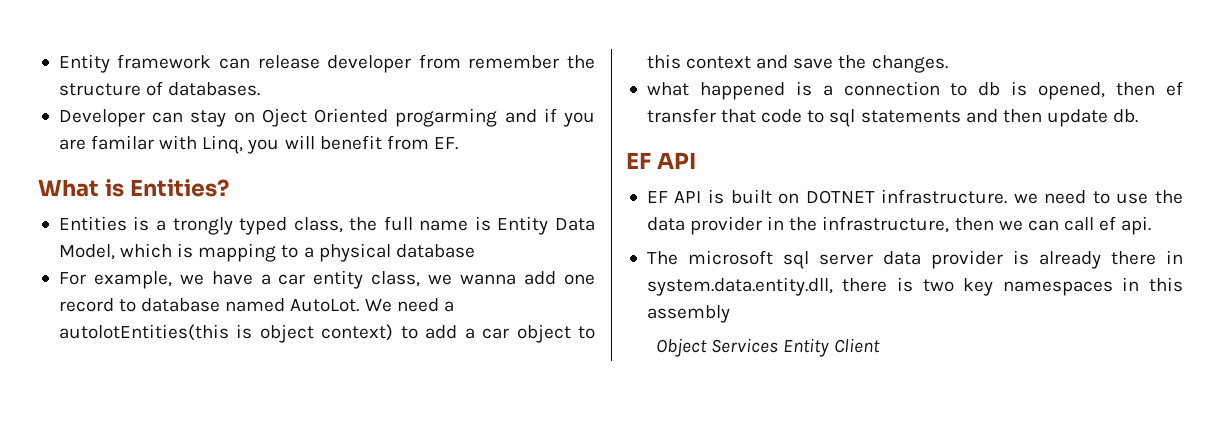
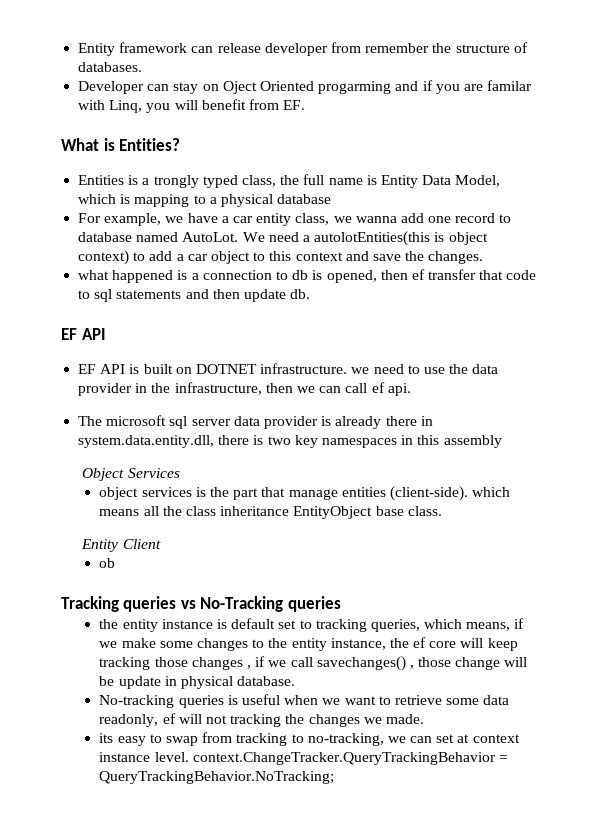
[783,338,880,357] Entity Client -> [99,486,511,501] [99,506,442,519] [81,539,161,552] [99,558,116,568] [61,596,341,612] [99,618,525,632] [99,637,518,651] [99,656,528,671] [99,676,296,689] [99,694,510,708] [99,713,424,727] [99,732,520,746] [99,752,508,765] [99,771,335,784] // object services is the part that manage entities (client-side). which means all the class inheritance EntityObject base class. // Entity Client // ob // Tracking queries vs No-Tracking queries // the entity instance is default set to tracking queries, which means, if we make some changes to the entity instance, the ef core will keep tracking those changes , if we call savechanges() , those change will be update in physical database. // No-tracking queries is useful when we want to retrieve some data readonly, ef will not tracking the changes we made. // its easy to swap from tracking to no-tracking, we can set at context instance level. context.ChangeTracker.QueryTrackingBehavior = QueryTrackingBehavior.NoTracking;

